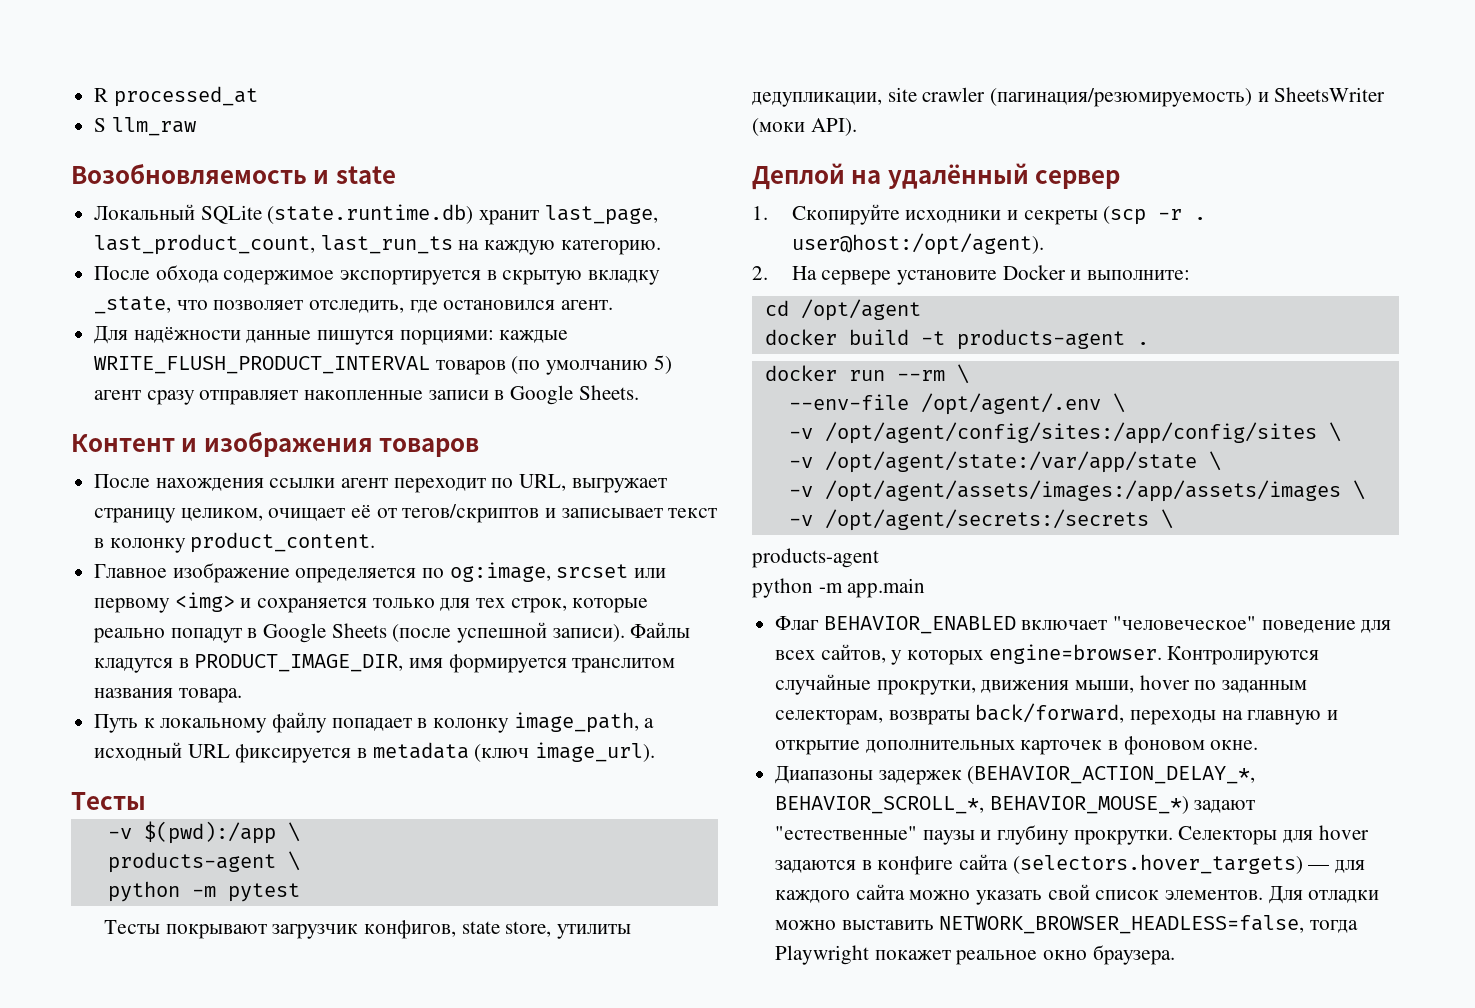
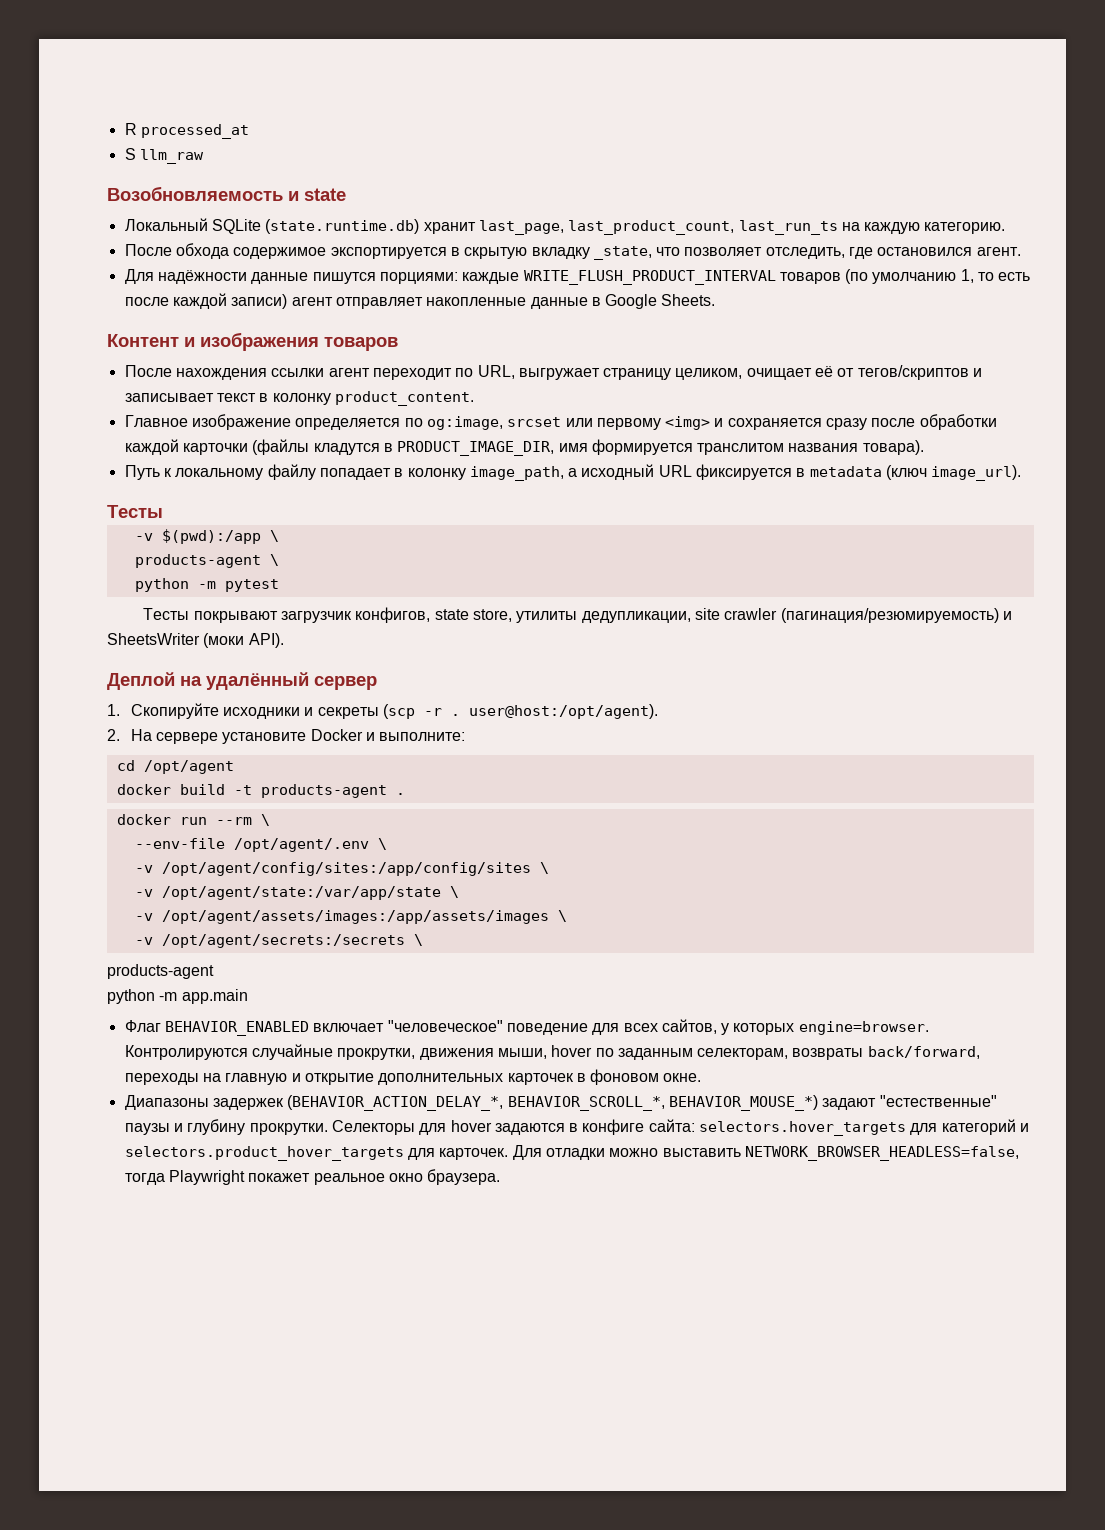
[653,355,672,374] [94,390,195,405] 5) агент сразу -> [960,269,1031,283] [124,293,333,309] 1, то есть после каждой записи) агент
[428,390,489,400] записи -> [530,297,588,309] данные
[372,598,649,613] [93,622,691,643] только для тех строк, которые реально попадут в Google Sheets (после успешной записи). Файлы -> [826,414,997,430] [124,439,310,455] сразу после обработки каждой карточки (файлы
[178,688,242,703] товара. -> [862,440,924,455] товара).
[959,854,1366,874] [775,884,1264,905] сайта (selectors.hover_targets) — для каждого сайта можно указать свой список элементов. -> [648,1119,1030,1136] [124,1146,509,1161] сайта: selectors.hover_targets для категорий и selectors.product_hover_targets для карточек.

